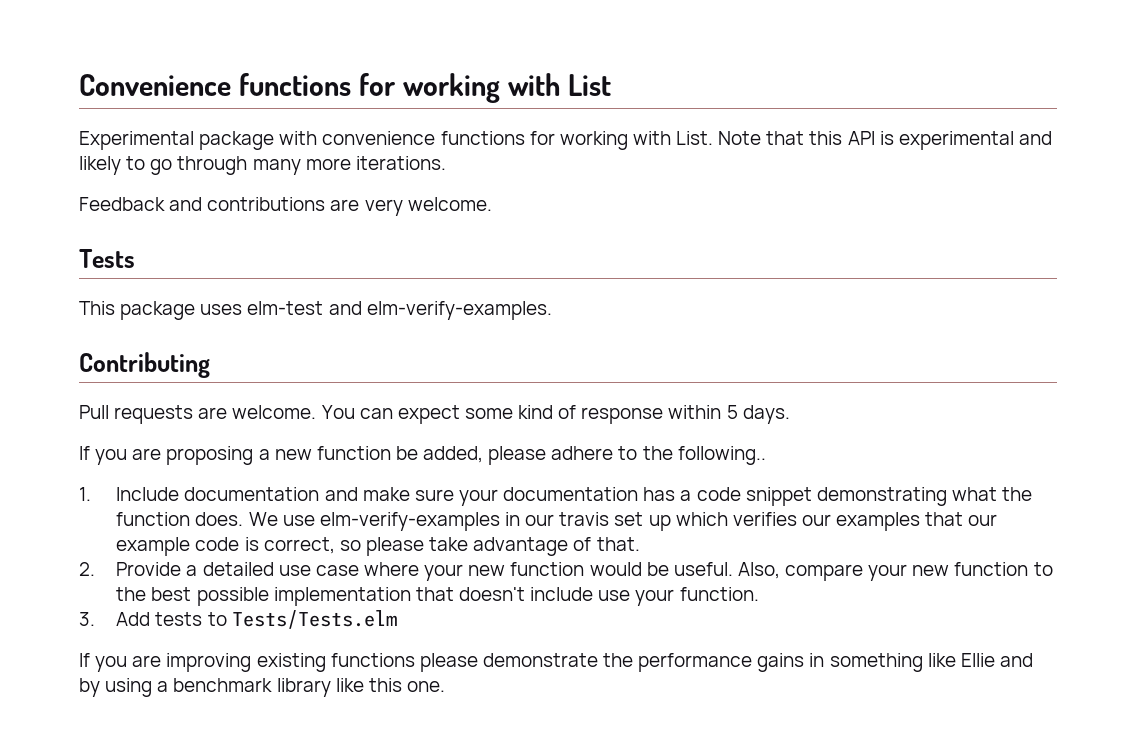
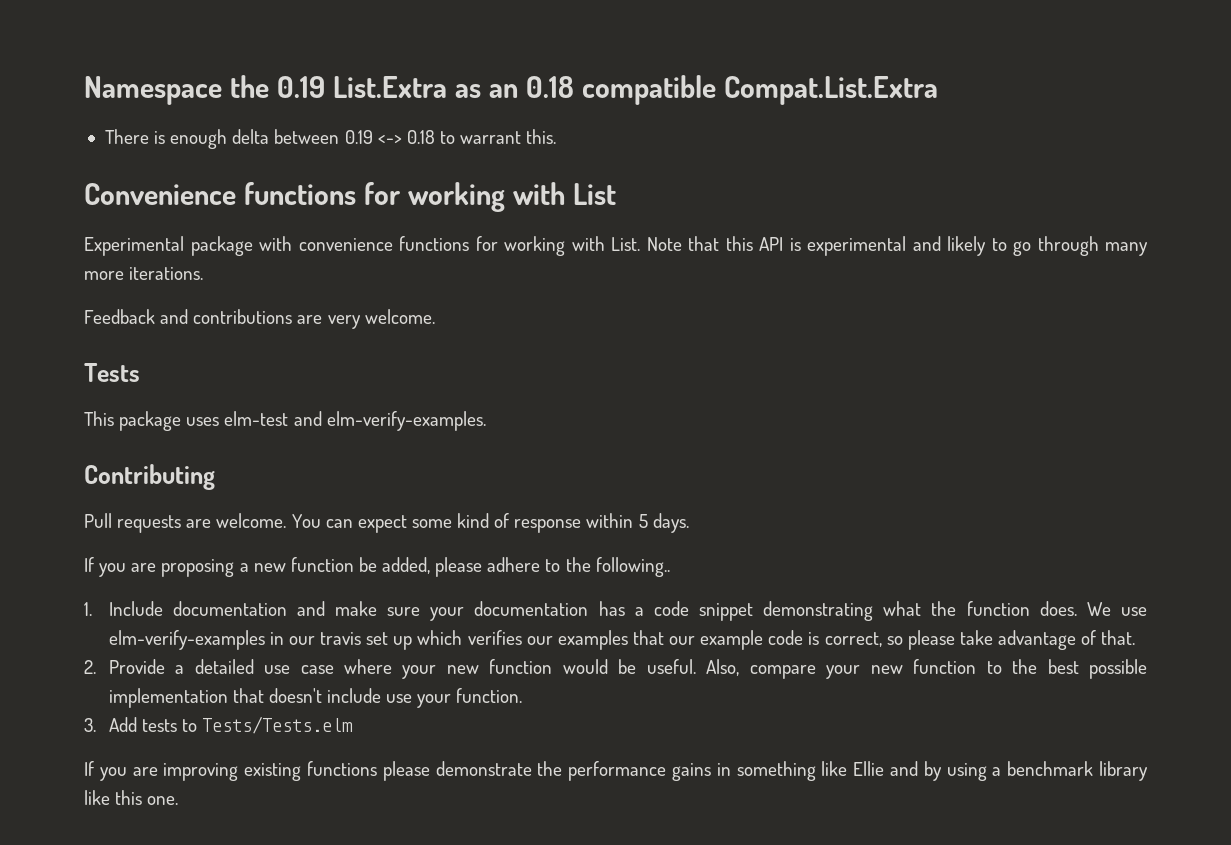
(79, 85) none -> [84,75,938,105] [104,129,557,149] Namespace the 0.19 List.Extra as an 0.18 compatible Compat.List.Extra // There is enough delta between 0.19 <-> 0.18 to warrant this. //

